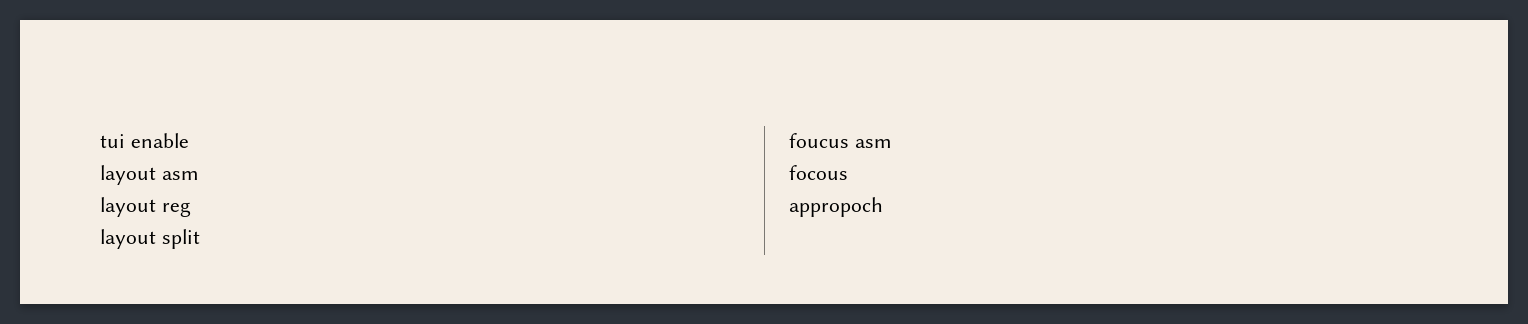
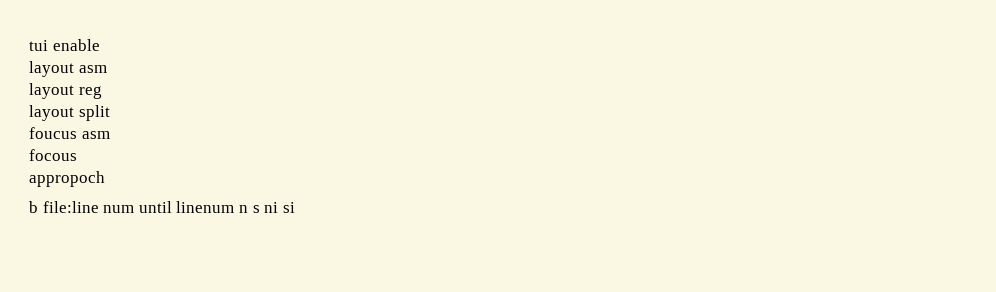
(883, 207) none -> [29,201,295,213] // b file:line num until linenum n s ni si

